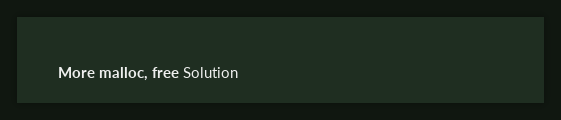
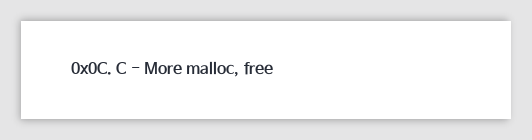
(58, 72) none -> [71,62,140,75] 0x0C. C -
[183,67,238,78] Solution -> (273, 68) none

